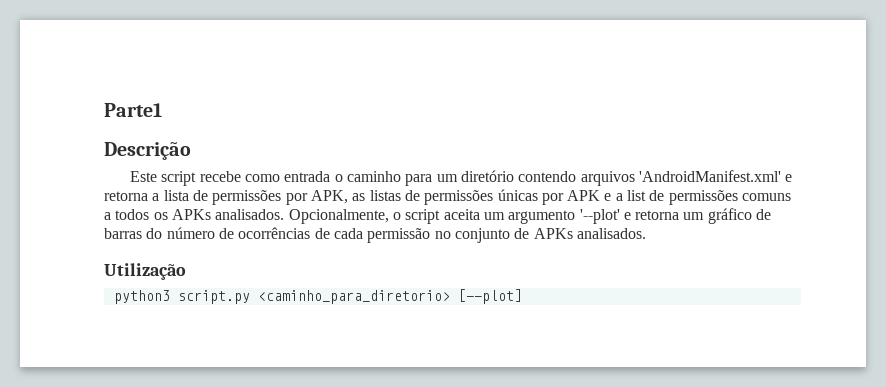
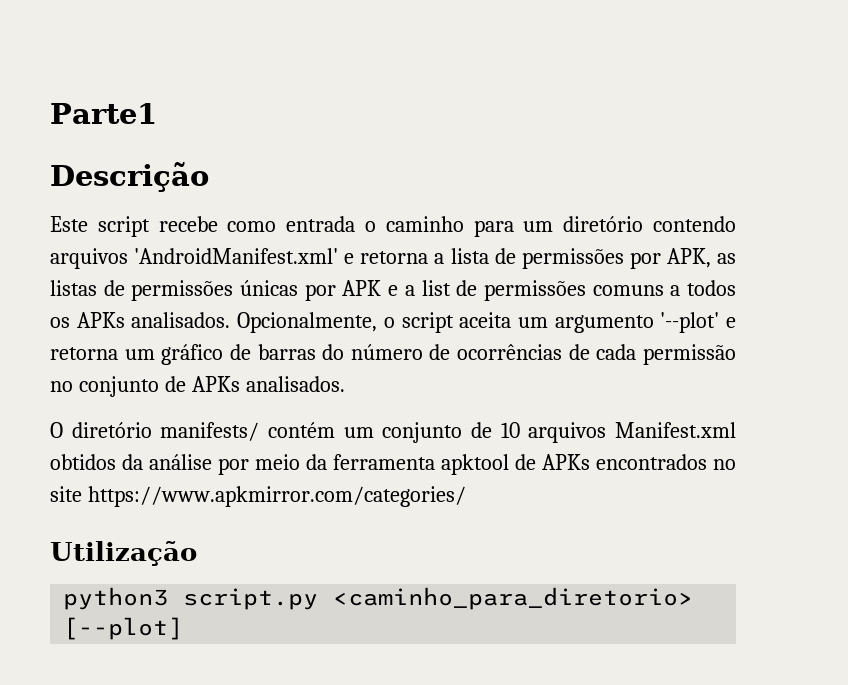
(646, 233) none -> [50,422,737,443] [50,454,736,475] [50,486,466,507] // O diretório manifests/ contém um conjunto de 10 arquivos Manifest.xml obtidos da análise por meio da ferramenta apktool de APKs encontrados no site https://www.apkmirror.com/categories/

